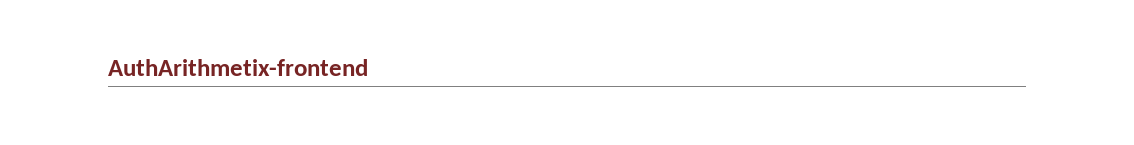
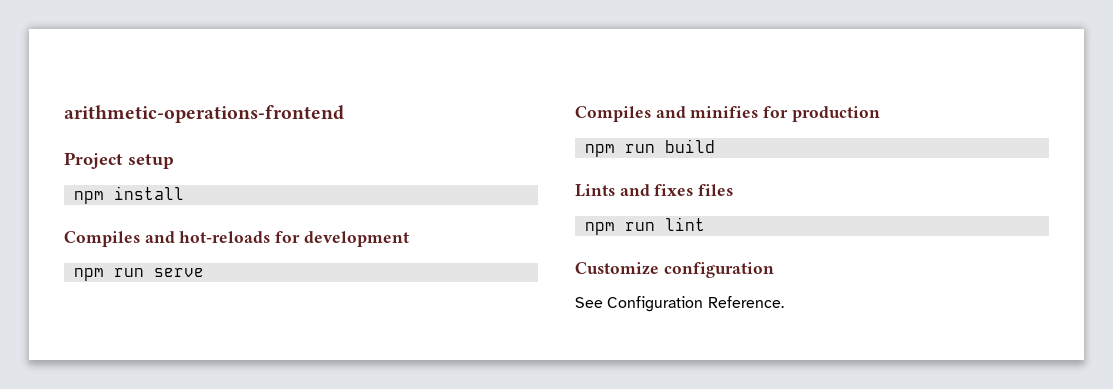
[108,59,368,76] AuthArithmetix-frontend -> [64,105,344,123] [64,152,174,169] [73,186,184,204] [64,231,409,247] [73,268,204,281] [575,106,880,122] [584,139,715,157] [575,184,734,197] [584,217,705,235] [575,262,774,278] [575,296,784,312] arithmetic-operations-frontend // Project setup // npm install // Compiles and hot-reloads for development // npm run serve // Compiles and minifies for production // npm run build // Lints and fixes files // npm run lint // Customize configuration // See Configuration Reference.

